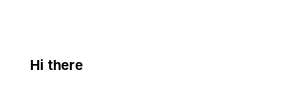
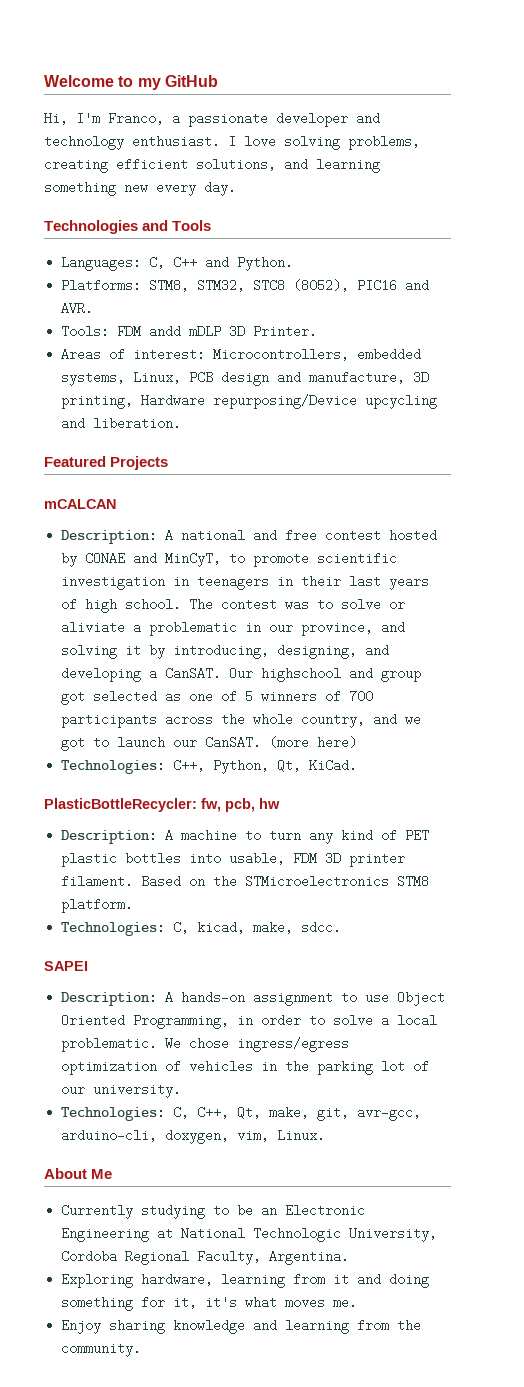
[30,59,83,70] Hi there -> [44,75,218,90] [44,112,380,127] [44,135,420,150] [44,158,380,173] [44,181,236,196] [44,220,212,234] [61,256,294,271] [61,279,430,292] [61,302,94,315] [61,325,318,338] [61,348,422,361] [61,371,430,386] [61,394,438,409] [61,417,182,430] [44,456,169,470] [44,499,116,509] [61,529,438,544] [61,552,398,567] [61,575,430,590] [61,598,406,613] [61,621,406,636] [61,644,390,659] [61,667,422,682] [61,690,374,705] [61,713,422,728] [61,736,358,751] [61,759,358,774] [44,798,280,812] [61,829,430,844] [61,852,406,867] [61,875,430,888] [61,898,134,913] [61,921,342,936] [44,961,88,971] [61,991,446,1006] [61,1014,438,1029] [61,1037,350,1052] [61,1060,430,1075] [61,1083,182,1098] [61,1106,422,1121] [61,1129,326,1144] [44,1168,113,1179] [61,1204,366,1219] [61,1227,438,1242] [61,1250,350,1265] [61,1273,430,1288] [61,1296,358,1311] [61,1319,422,1334] [61,1342,142,1357] Welcome to my GitHub // Hi, I'm Franco, a passionate developer and technology enthusiast. I love solving problems, creating efficient solutions, and learning something new every day. // Technologies and Tools // Languages: C, C++ and Python. // Platforms: STM8, STM32, STC8 (8052), PIC16 and AVR. // Tools: FDM andd mDLP 3D Printer. // Areas of interest: Microcontrollers, embedded systems, Linux, PCB design and manufacture, 3D printing, Hardware repurposing/Device upcycling and liberation. // Featured Projects // mCALCAN // Description: A national and free contest hosted by CONAE and MinCyT, to promote scientific investigation in teenagers in their last years of high school. The contest was to solve or aliviate a problematic in our province, and solving it by introducing, designing, and developing a CanSAT. Our highschool and group got selected as one of 5 winners of 700 participants across the whole country, and we got to launch our CanSAT. (more here) // Technologies: C++, Python, Qt, KiCad. // PlasticBottleRecycler: fw, pcb, hw // Description: A machine to turn any kind of PET plastic bottles into usable, FDM 3D printer filament. Based on the STMicroelectronics STM8 platform. // Technologies: C, kicad, make, sdcc. // SAPEI // Description: A hands-on assignment to use Object Oriented Programming, in order to solve a local problematic. We chose ingress/egress optimization of vehicles in the parking lot of our university. // Technologies: C, C++, Qt, make, git, avr-gcc, arduino-cli, doxygen, vim, Linux. // About Me // Currently studying to be an Electronic Engineering at National Technologic University, Cordoba Regional Faculty, Argentina. // Exploring hardware, learning from it and doing something for it, it's what moves me. // Enjoy sharing knowledge and learning from the community.

